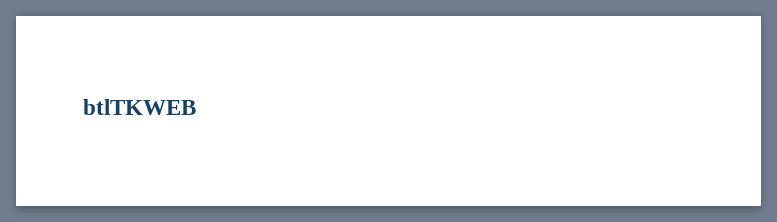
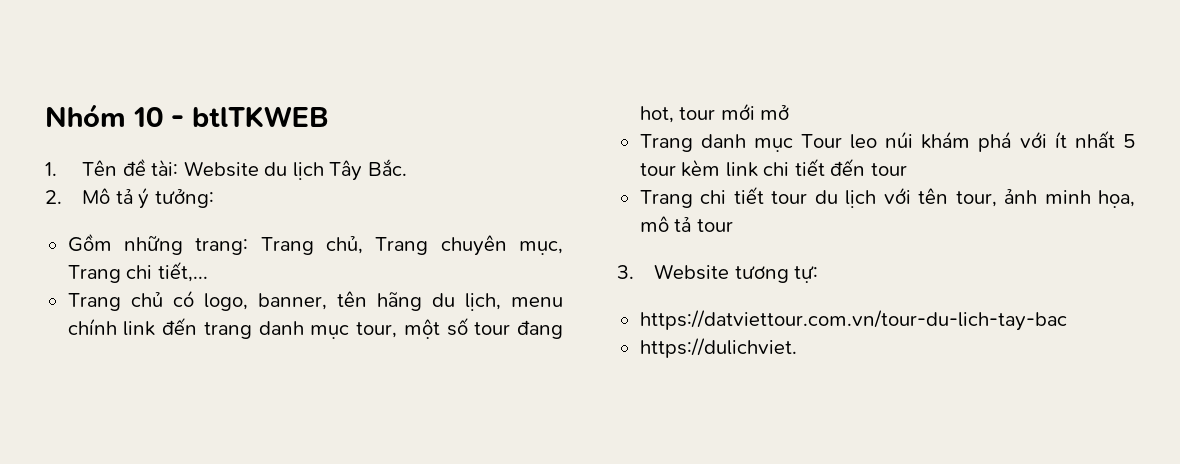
[83,99,196,115] btlTKWEB -> [45,103,329,128] [45,158,407,181] [45,187,214,209] [67,233,563,256] [67,261,208,283] [67,290,563,311] [67,317,563,339] [639,103,790,123] [639,130,1135,152] [639,158,907,177] [639,186,1135,208] [639,216,733,232] [617,264,819,283] [639,310,1067,331] [639,338,797,358] Nhóm 10 - btlTKWEB // 1. Tên đề tài: Website du lịch Tây Bắc. // 2. Mô tả ý tưởng: // Gồm những trang: Trang chủ, Trang chuyên mục, Trang chi tiết,... // Trang chủ có logo, banner, tên hãng du lịch, menu chính link đến trang danh mục tour, một số tour đang hot, tour mới mở // Trang danh mục Tour leo núi khám phá với ít nhất 5 tour kèm link chi tiết đến tour // Trang chi tiết tour du lịch với tên tour, ảnh minh họa, mô tả tour // 3. Website tương tự: // https://datviettour.com.vn/tour-du-lich-tay-bac // https://dulichviet.

